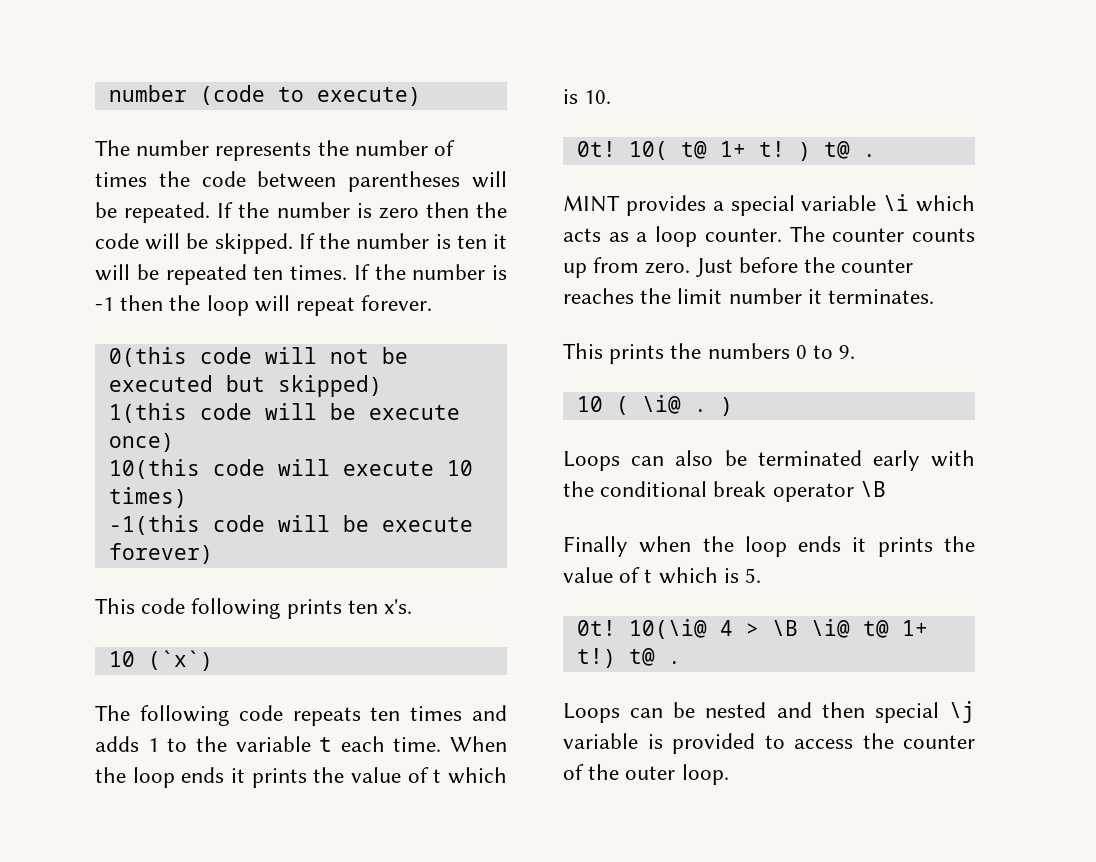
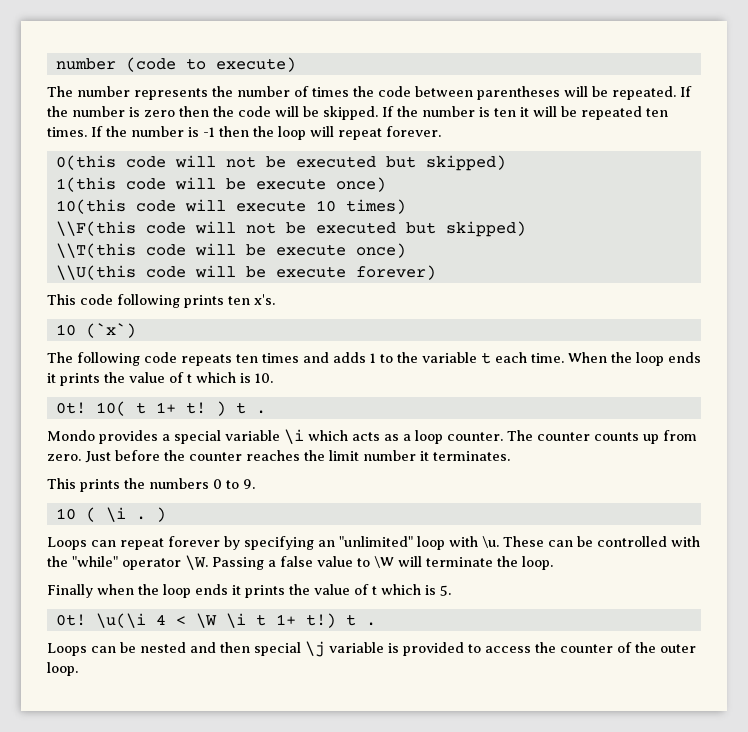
[108,515,200,535] -1(this -> [55,221,526,237] [55,243,406,258] [55,265,136,280] \\F(this code will not be executed but skipped) // \\T(this code will be execute once) // \\U(this
[680,141,707,159] t@ -> [135,402,146,414] t
[823,141,876,159] [563,195,620,212] t@ . // MINT -> [235,402,266,414] [47,430,95,441] t . // Mondo
[641,395,681,414] \i@ -> [105,507,126,522] \i
[675,450,975,471] [563,481,886,502] also be terminated early with the conditional break operator \B -> [120,536,700,550] [47,555,553,570] repeat forever by specifying an "unlimited" loop with \u. These can be controlled with the "while" operator \W. Passing a false value to \W will terminate the loop.
[628,619,889,639] 10(\i@ 4 > \B \i@ t@ -> [95,613,266,628] \u(\i 4 < \W \i t
[628,648,655,666] t@ -> [345,614,356,626] t

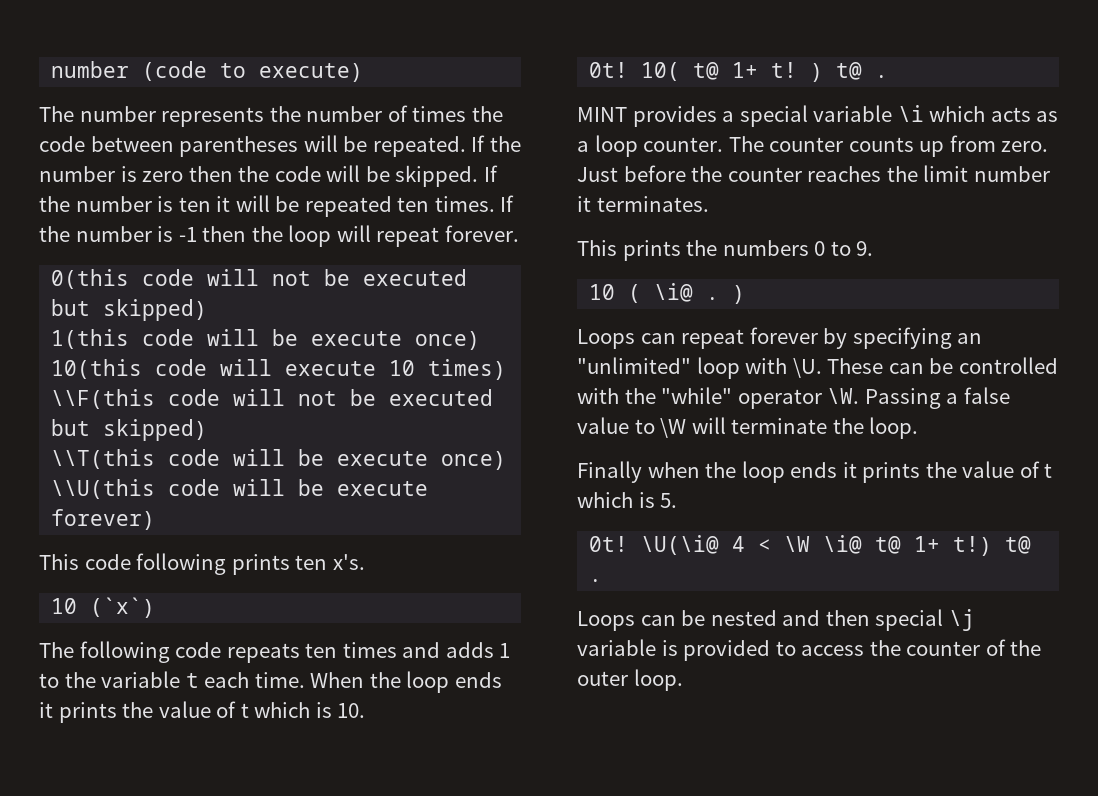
[135,402,146,414] t -> [693,62,720,80] t@
[235,402,266,414] [47,430,95,441] t . // Mondo -> [836,62,889,80] [577,107,627,122] t@ . // MINT
[105,507,126,522] \i -> [654,283,694,302] \i@
[482,536,499,548] \u. -> [792,358,822,378] \U.
[95,613,146,628] \u(\i -> [641,535,720,555] \U(\i@
[225,613,266,628] \i t -> [823,535,902,554] \i@ t@
[345,614,356,626] t -> [1005,536,1032,554] t@

